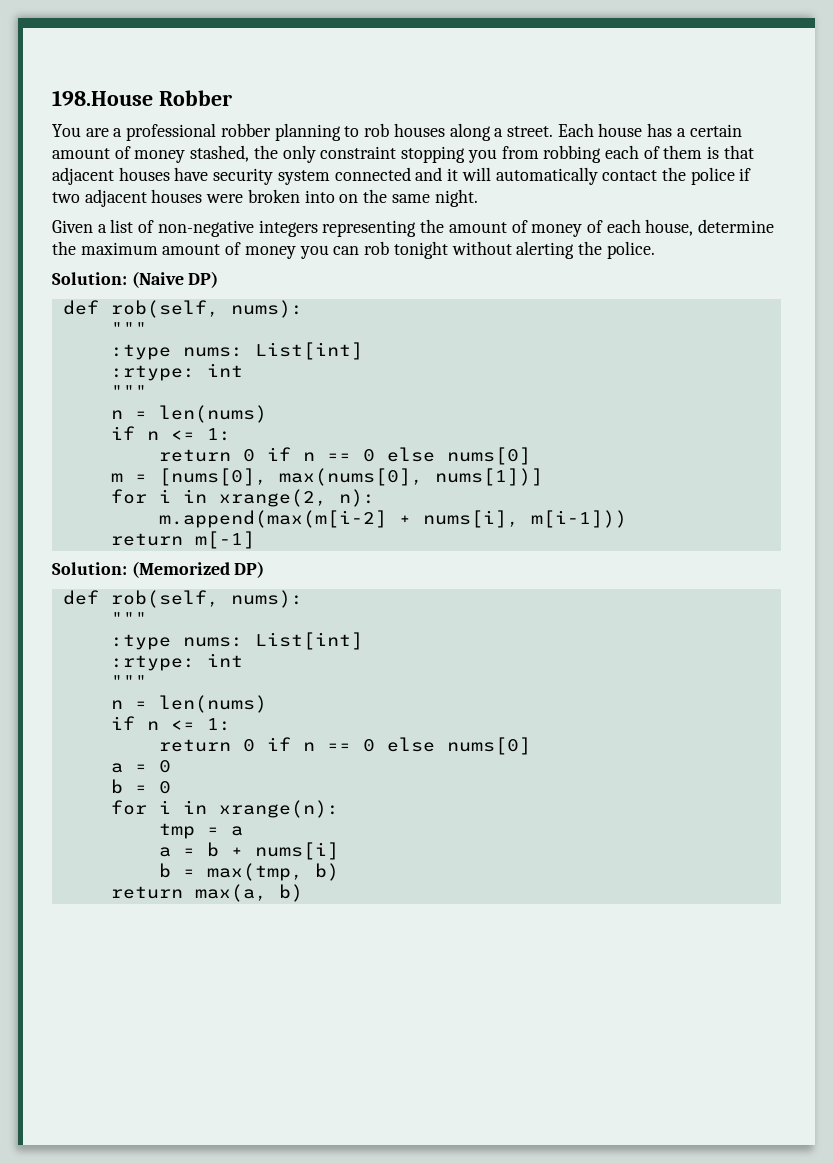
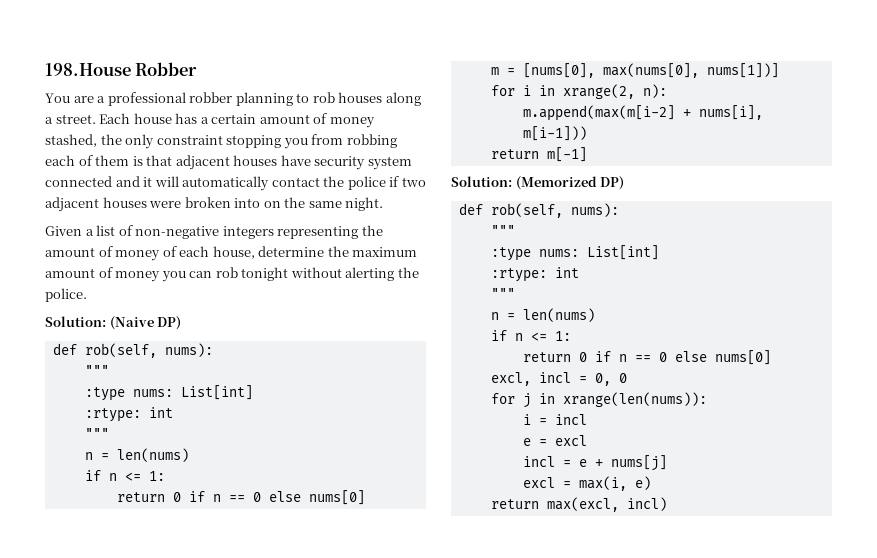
[110,760,171,773] [110,779,171,794] [110,800,339,818] [158,823,243,839] [158,842,339,860] [158,863,339,881] [110,884,303,902] a = 0 // b = 0 // for i in xrange(n): // tmp = a // a = b + nums[i] // b = max(tmp, b) // return max(a, b) -> [490,372,627,386] [490,392,707,408] [522,414,587,425] [522,435,587,446] [522,455,667,471] [522,476,651,491] [490,497,667,512] excl, incl = 0, 0 // for j in xrange(len(nums)): // i = incl // e = excl // incl = e + nums[j] // excl = max(i, e) // return max(excl, incl)

